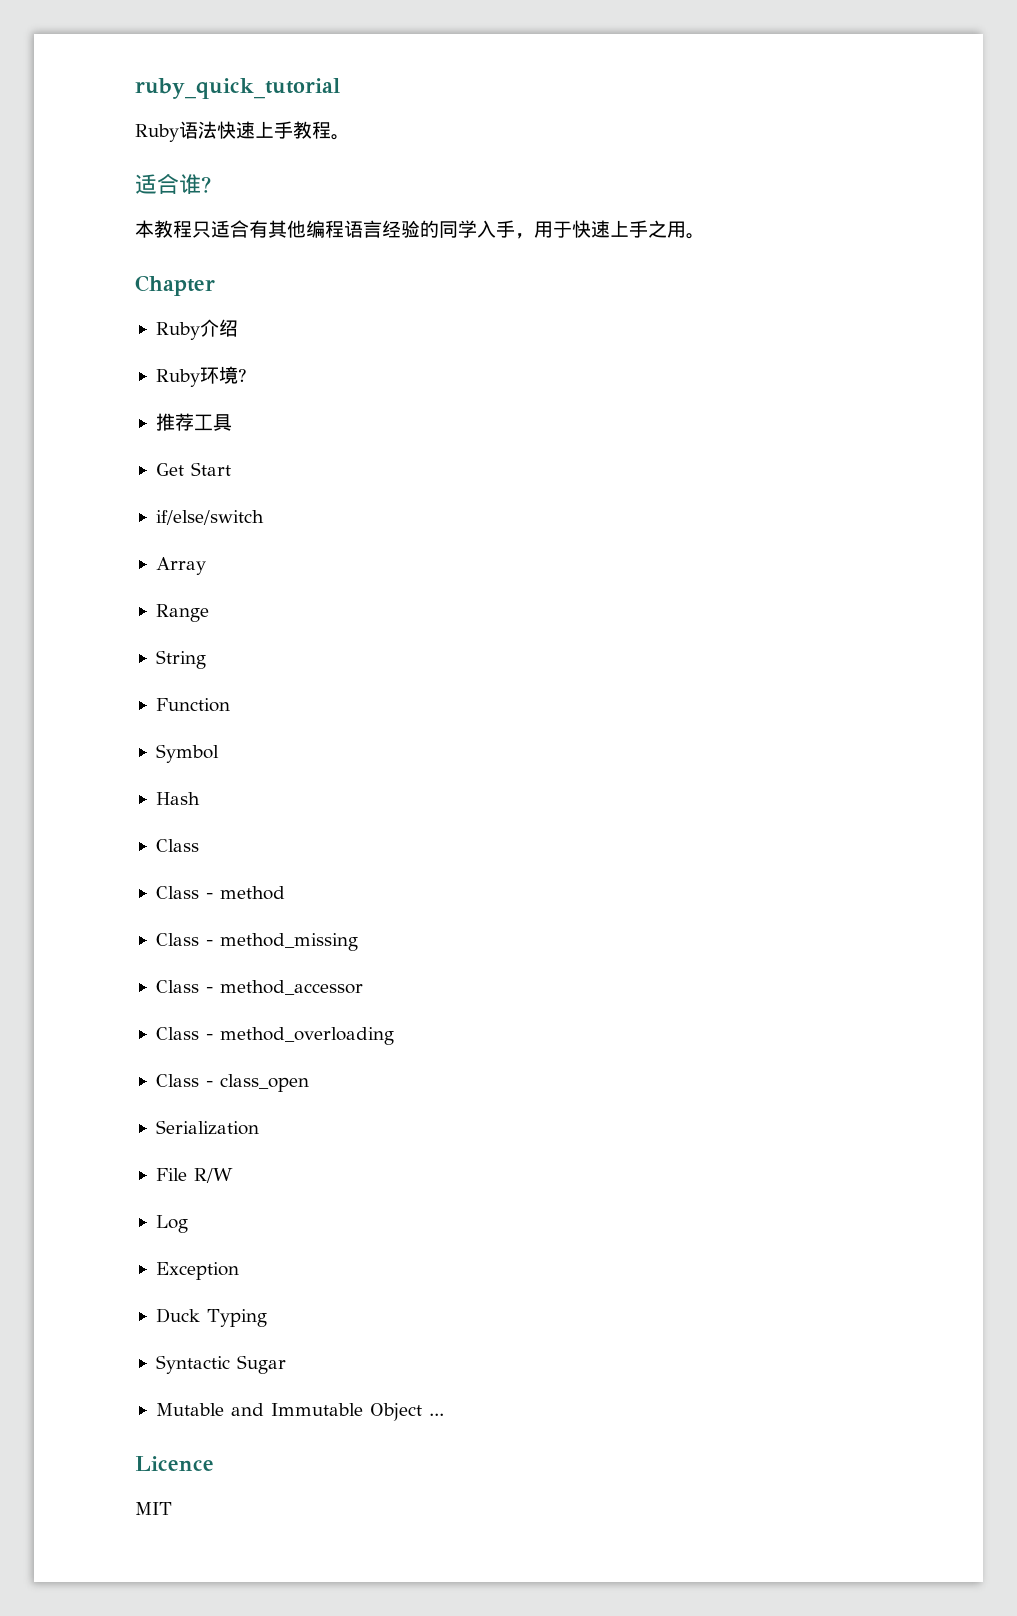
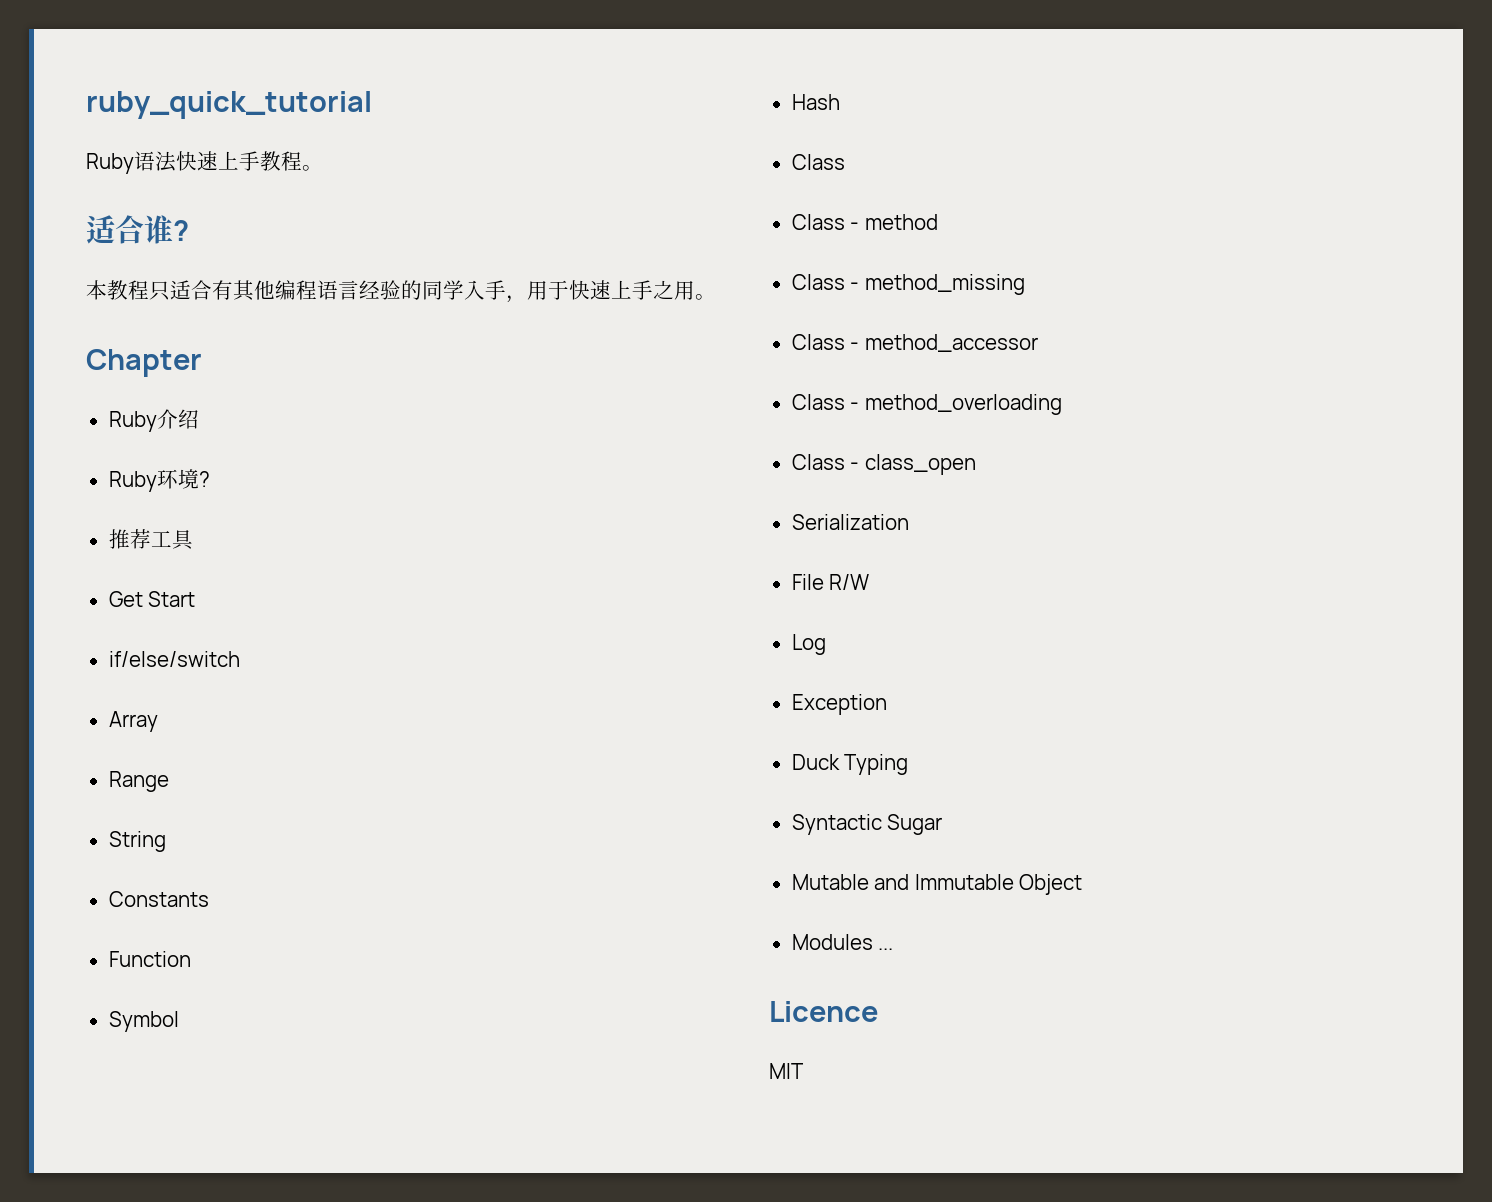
(206, 659) none -> [108,891,209,907] // Constants
(422, 1412) none -> [791,934,873,950] // Modules

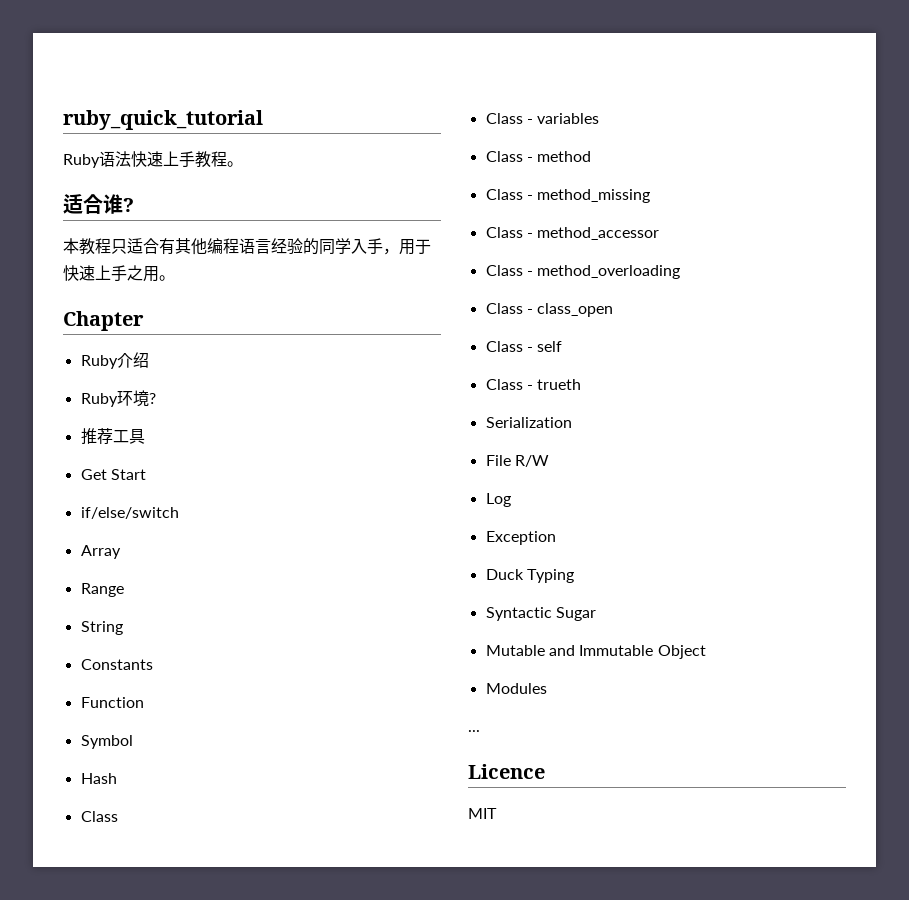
(845, 162) none -> [485,113,600,124] // Class - variables
(976, 464) none -> [485,341,563,352] [485,379,582,390] // Class - self // Class - trueth
(873, 942) none -> (547, 688) //

